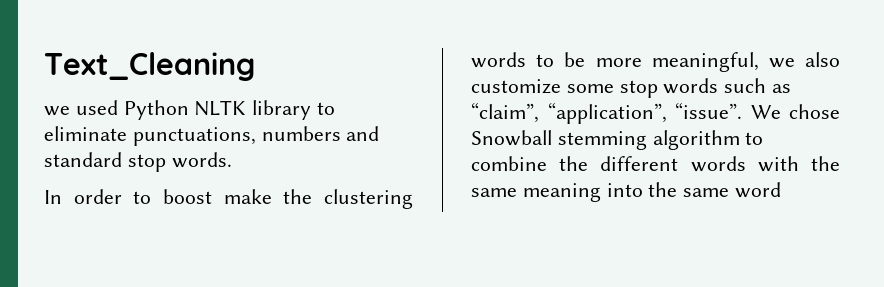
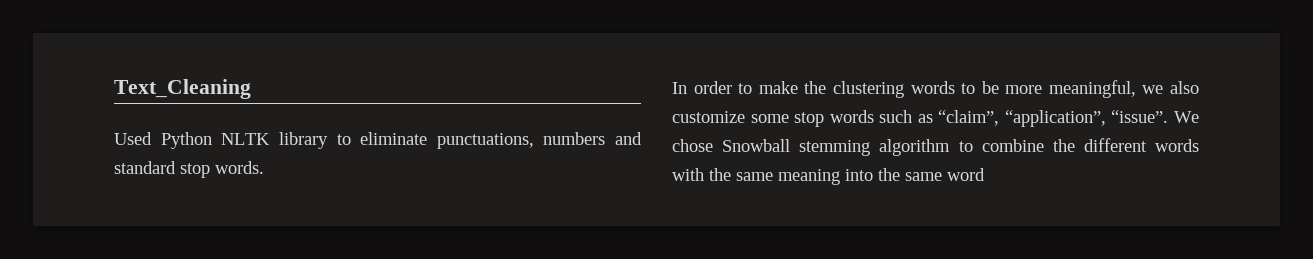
[44,100,118,116] we used -> [114,132,152,145] Used
[163,189,212,204] boost -> (753, 88) none

